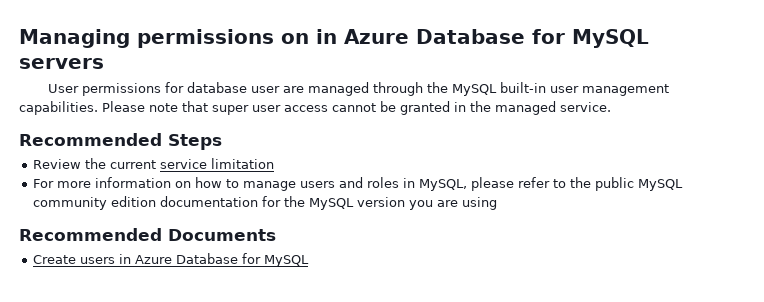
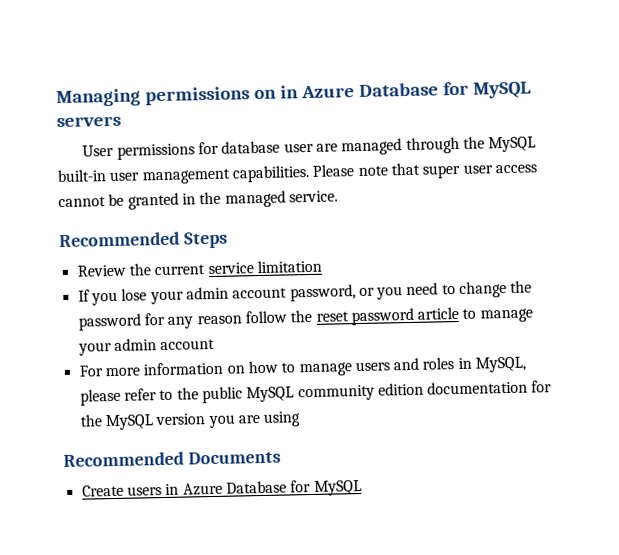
(274, 163) none -> [77,280,533,306] [77,306,533,331] [77,338,216,356] // If you lose your admin account password, or you need to change the password for any reason follow the reset password article to manage your admin account

